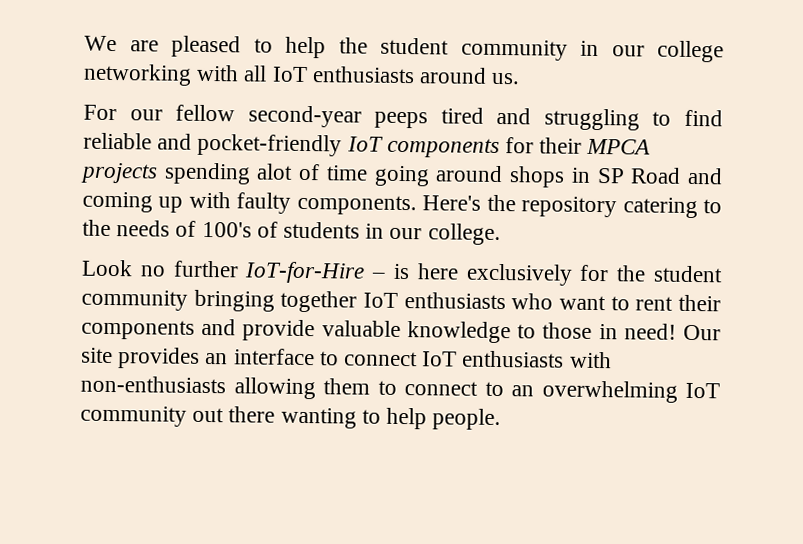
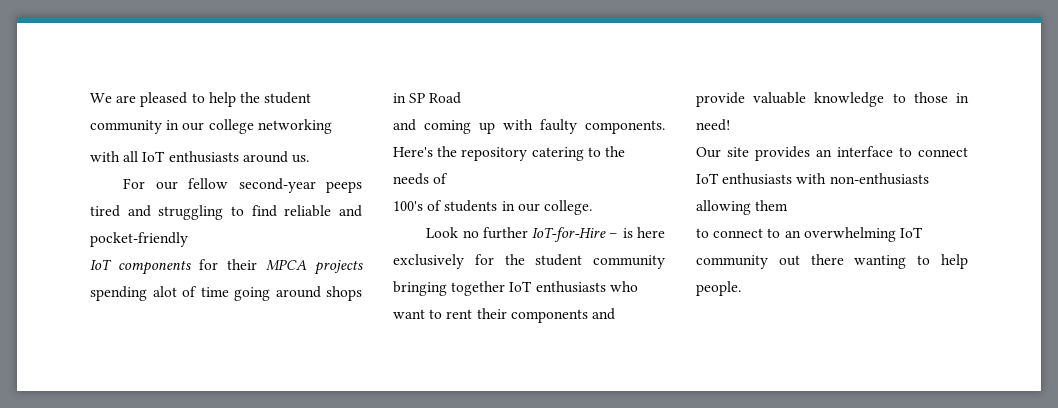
(192, 74) none -> (332, 126) //
(343, 145) none -> (188, 239) //
(682, 175) none -> (462, 98) //
(197, 228) none -> (449, 178) //
(677, 331) none -> (730, 125) //
(370, 386) none -> (789, 205) //

